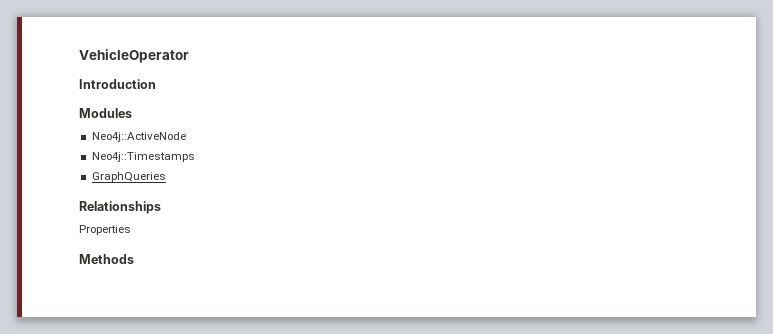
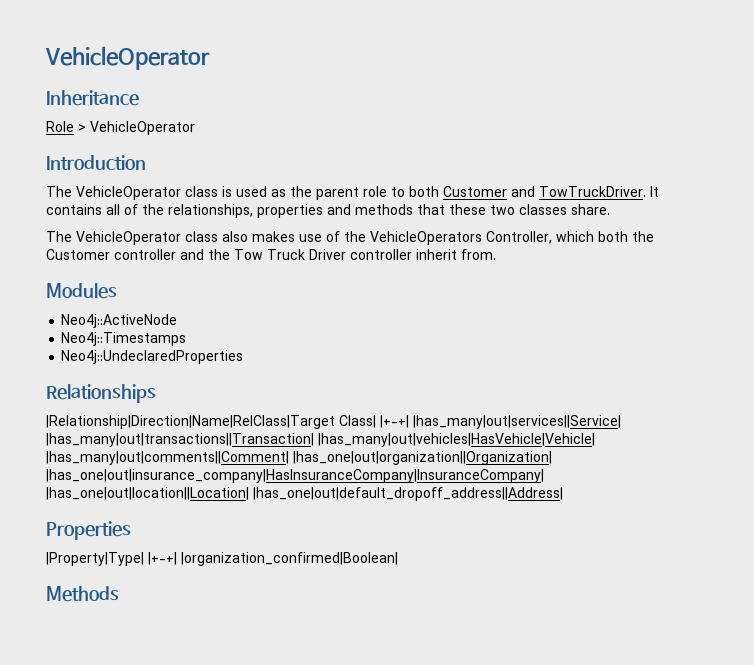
[79,49,189,63] [79,79,156,89] VehicleOperator // Introduction -> [45,46,210,70] [46,90,139,106] [46,121,195,135] [46,155,146,171] [46,186,659,200] [46,204,610,218] [46,231,654,245] [46,249,496,260] VehicleOperator // Inheritance // Role > VehicleOperator // Introduction // The VehicleOperator class is used as the parent role to both Customer and TowTruckDriver. It contains all of the relationships, properties and methods that these two classes share. // The VehicleOperator class also makes use of the VehicleOperators Controller, which both the Customer controller and the Tow Truck Driver controller inherit from.
[91,172,166,182] GraphQueries -> [61,350,244,364] Neo4j::UndeclaredProperties
[79,225,131,235] Properties -> [46,415,621,429] [46,433,595,447] [46,451,552,465] [46,469,544,483] [46,487,563,501] [46,521,131,540] [46,552,398,566] |Relationship|Direction|Name|RelClass|Target Class| |+-+| |has_many|out|services||Service| |has_many|out|transactions||Transaction| |has_many|out|vehicles|HasVehicle|Vehicle| |has_many|out|comments||Comment| |has_one|out|organization||Organization| |has_one|out|insurance_company|HasInsuranceCompany|InsuranceCompany| |has_one|out|location||Location| |has_one|out|default_dropoff_address||Address| // Properties // |Property|Type| |+-+| |organization_confirmed|Boolean|

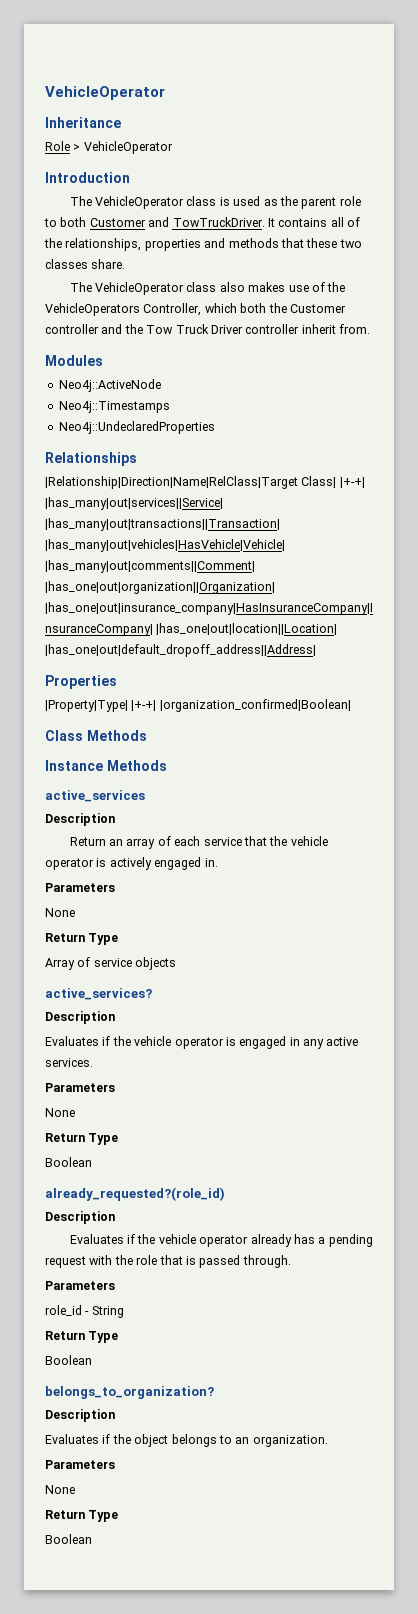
[46,586,119,602] Methods -> [45,730,147,741] [45,760,167,771] [45,790,145,802] [45,813,115,826] [69,836,328,849] [45,857,218,870] [45,883,115,892] [45,908,75,917] [45,933,119,945] [45,957,177,970] [45,988,152,1000] [45,1011,115,1024] [45,1036,359,1049] [45,1058,93,1067] [45,1083,115,1092] [45,1108,75,1117] [45,1133,119,1145] [45,1157,92,1167] [45,1187,225,1201] [45,1211,115,1224] [69,1234,373,1247] [45,1255,291,1268] [45,1281,115,1290] [45,1305,124,1318] [45,1331,119,1343] [45,1355,92,1365] [45,1386,214,1399] [45,1409,115,1422] [45,1434,328,1447] [45,1460,115,1469] [45,1485,75,1494] [45,1510,119,1522] [45,1534,92,1544] Class Methods // Instance Methods // active_services // Description // Return an array of each service that the vehicle operator is actively engaged in. // Parameters // None // Return Type // Array of service objects // active_services? // Description // Evaluates if the vehicle operator is engaged in any active services. // Parameters // None // Return Type // Boolean // already_requested?(role_id) // Description // Evaluates if the vehicle operator already has a pending request with the role that is passed through. // Parameters // role_id - String // Return Type // Boolean // belongs_to_organization? // Description // Evaluates if the object belongs to an organization. // Parameters // None // Return Type // Boolean

